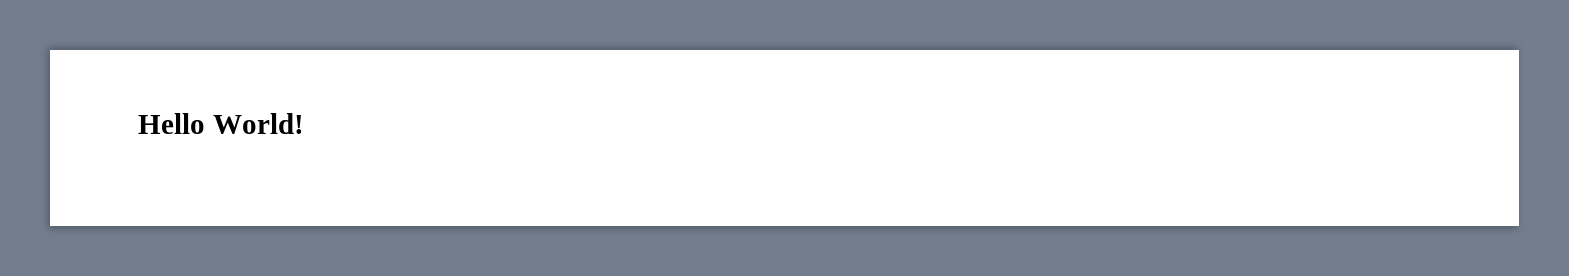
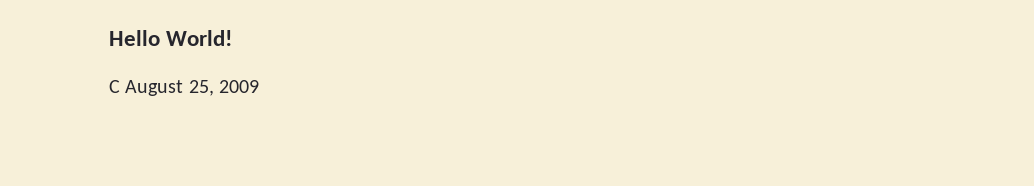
(304, 123) none -> [109,80,260,96] // C August 25, 2009

